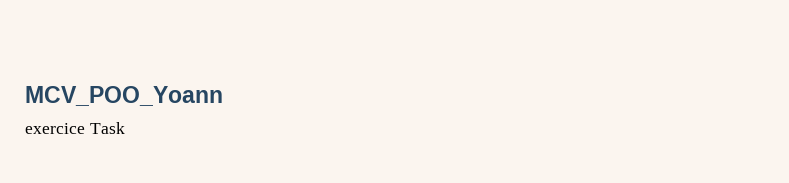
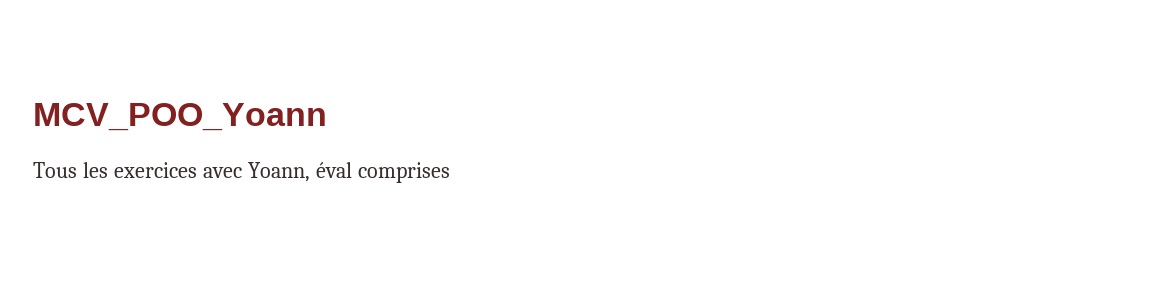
[25,122,125,134] exercice Task -> [33,162,450,183] Tous les exercices avec Yoann, éval comprises

